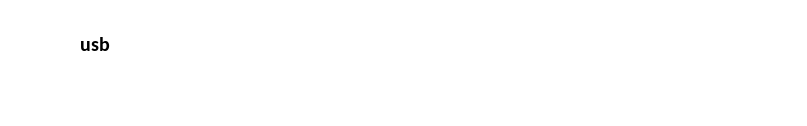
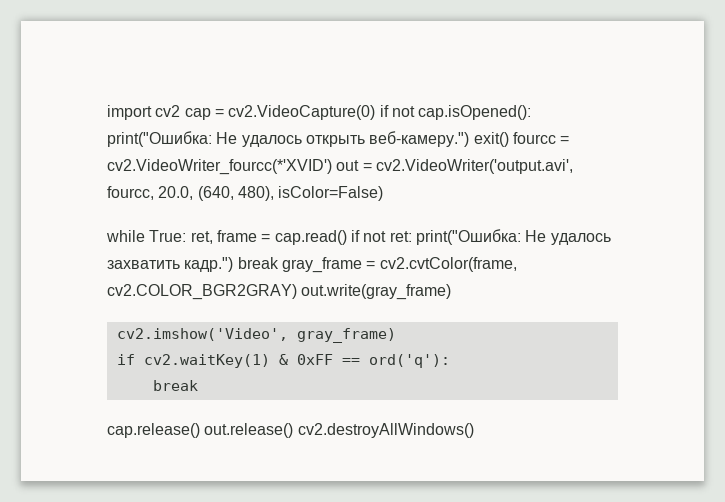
[80,37,110,51] usb -> [107,105,532,120] [107,131,570,147] [107,159,573,175] [107,186,384,201] [106,229,611,245] [107,257,517,273] [107,284,452,300] [116,328,396,343] [116,354,450,368] [152,380,198,391] [107,423,474,438] import cv2 cap = cv2.VideoCapture(0) if not cap.isOpened(): print("Ошибка: Не удалось открыть веб-камеру.") exit() fourcc = cv2.VideoWriter_fourcc(*'XVID') out = cv2.VideoWriter('output.avi', fourcc, 20.0, (640, 480), isColor=False) // while True: ret, frame = cap.read() if not ret: print("Ошибка: Не удалось захватить кадр.") break gray_frame = cv2.cvtColor(frame, cv2.COLOR_BGR2GRAY) out.write(gray_frame) // cv2.imshow('Video', gray_frame) // if cv2.waitKey(1) & 0xFF == ord('q'): // break // cap.release() out.release() cv2.destroyAllWindows()

